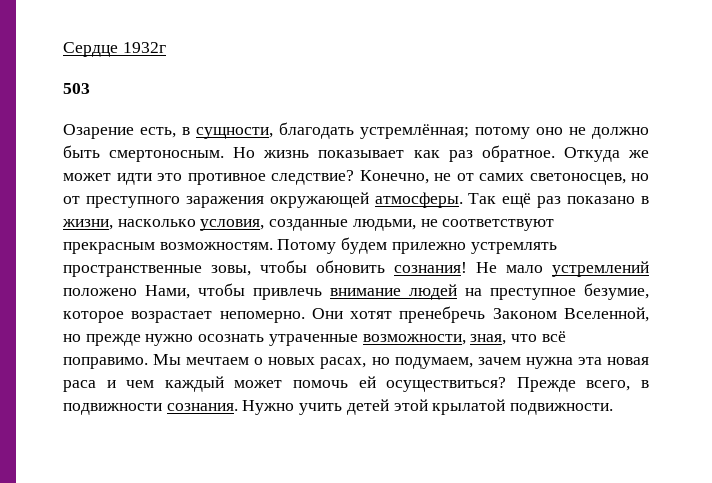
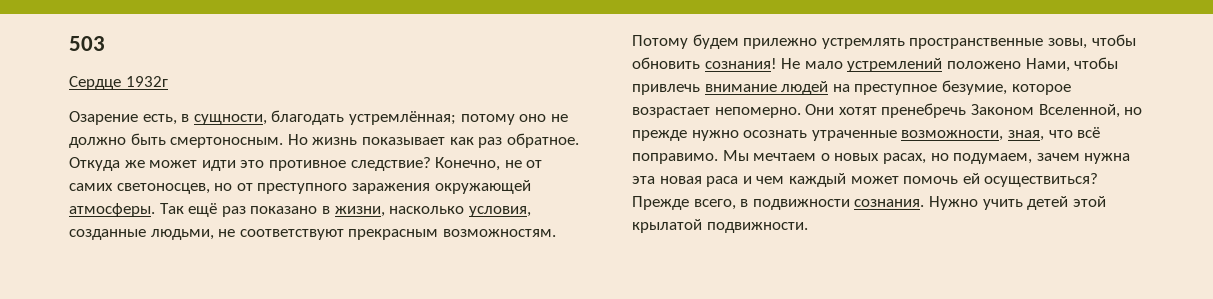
(63, 49) none -> [69,36,105,51] 503 //
[63,83,90,94] // 503 -> (168, 81) none

